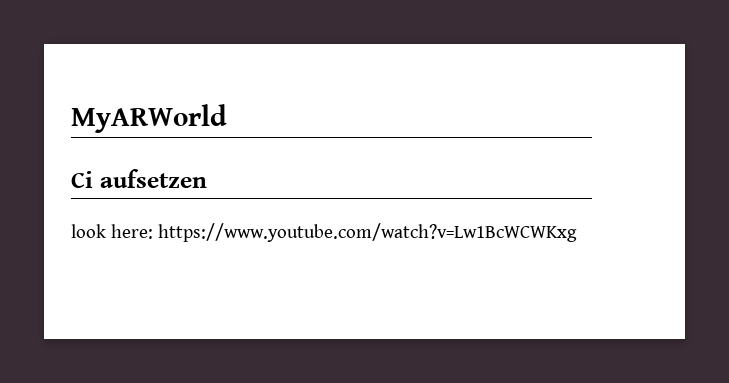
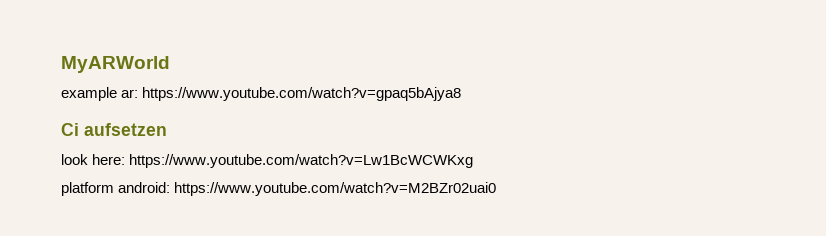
(227, 118) none -> [61,87,462,101] // example ar: https://www.youtube.com/watch?v=gpaq5bAjya8
(577, 232) none -> [61,182,497,196] // platform android: https://www.youtube.com/watch?v=M2BZr02uai0

